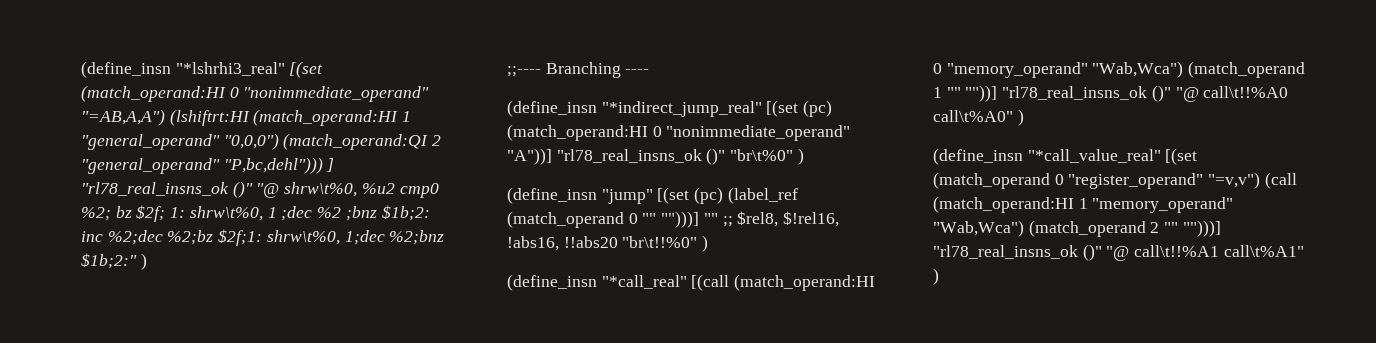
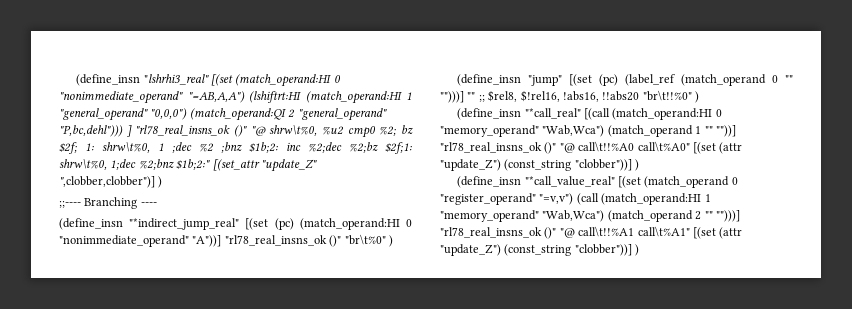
[81,61,285,78] (define_insn "*lshrhi3_real" -> [76,74,209,86] (define_insn "lshrhi3_real"
(137, 261) none -> [212,159,317,172] [59,176,155,188] [(set_attr "update_Z" ",clobber,clobber")]
(1013, 116) none -> [692,142,743,154] [440,159,632,171] [(set (attr "update_Z") (const_string "clobber"))]
(1304, 251) none -> [692,227,743,239] [440,244,632,256] [(set (attr "update_Z") (const_string "clobber"))]

